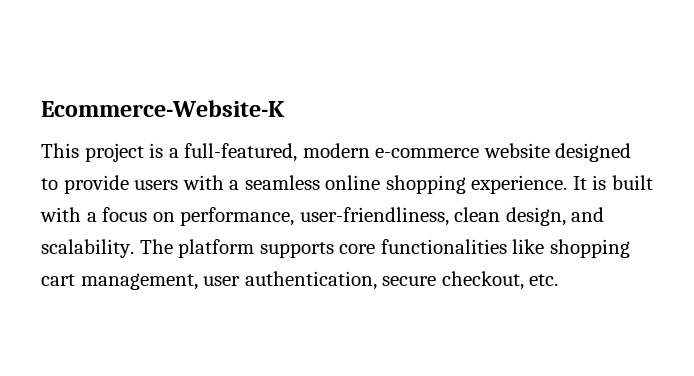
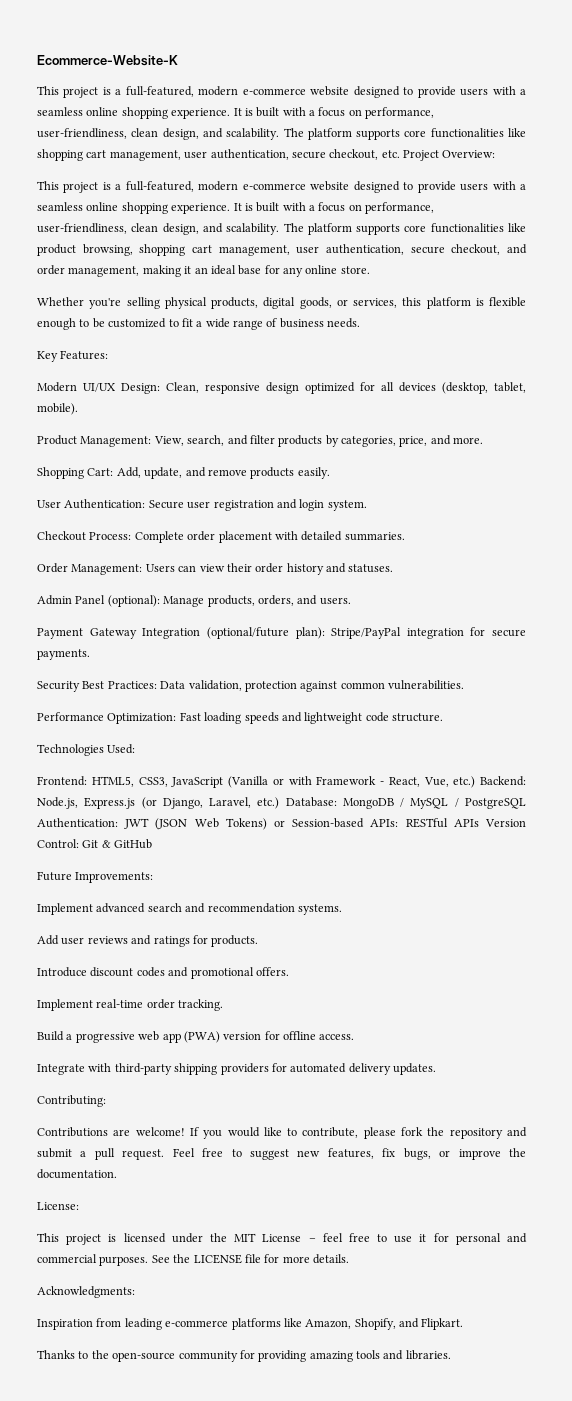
(559, 280) none -> [403,150,496,161] [37,181,526,193] [37,202,435,214] [37,223,526,235] [37,244,527,256] [37,265,370,277] [37,297,526,309] [37,318,361,330] [37,350,109,362] [37,382,526,394] [37,403,78,415] [37,435,484,447] [37,467,330,479] [37,499,367,511] [37,531,405,543] [37,563,394,575] [37,595,351,607] [37,627,526,639] [37,649,90,660] [37,680,464,692] [37,712,443,724] [37,744,136,756] [37,776,526,788] [37,797,526,809] [37,818,526,830] [37,839,153,849] [37,871,154,883] [37,903,342,915] [37,935,259,947] [37,967,289,979] [37,999,224,1011] [37,1031,355,1043] [37,1063,436,1075] [37,1095,106,1107] [37,1127,528,1139] [37,1148,526,1160] [37,1169,117,1179] [37,1202,79,1210] [37,1233,527,1245] [37,1254,349,1266] [37,1286,135,1298] [37,1318,464,1330] [37,1350,451,1362] Project Overview: // This project is a full-featured, modern e-commerce website designed to provide users with a seamless online shopping experience. It is built with a focus on performance, user-friendliness, clean design, and scalability. The platform supports core functionalities like product browsing, shopping cart management, user authentication, secure checkout, and order management, making it an ideal base for any online store. // Whether you're selling physical products, digital goods, or services, this platform is flexible enough to be customized to fit a wide range of business needs. // Key Features: // Modern UI/UX Design: Clean, responsive design optimized for all devices (desktop, tablet, mobile). // Product Management: View, search, and filter products by categories, price, and more. // Shopping Cart: Add, update, and remove products easily. // User Authentication: Secure user registration and login system. // Checkout Process: Complete order placement with detailed summaries. // Order Management: Users can view their order history and statuses. // Admin Panel (optional): Manage products, orders, and users. // Payment Gateway Integration (optional/future plan): Stripe/PayPal integration for secure payments. // Security Best Practices: Data validation, protection against common vulnerabilities. // Performance Optimization: Fast loading speeds and lightweight code structure. // Technologies Used: // Frontend: HTML5, CSS3, JavaScript (Vanilla or with Framework - React, Vue, etc.) Backend: Node.js, Express.js (or Django, Laravel, etc.) Database: MongoDB / MySQL / PostgreSQL Authentication: JWT (JSON Web Tokens) or Session-based APIs: RESTful APIs Version Control: Git & GitHub // Future Improvements: // Implement advanced search and recommendation systems. // Add user reviews and ratings for products. // Introduce discount codes and promotional offers. // Implement real-time order tracking. // Build a progressive web app (PWA) version for offline access. // Integrate with third-party shipping providers for automated delivery updates. // Contributing: // Contributions are welcome! If you would like to contribute, please fork the repository and submit a pull request. Feel free to suggest new features, fix bugs, or improve the documentation. // License: // This project is licensed under the MIT License – feel free to use it for personal and commercial purposes. See the LICENSE file for more details. // Acknowledgments: // Inspiration from leading e-commerce platforms like Amazon, Shopify, and Flipkart. // Thanks to the open-source community for providing amazing tools and libraries.

